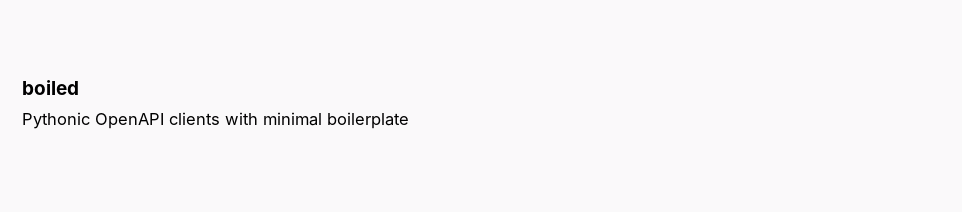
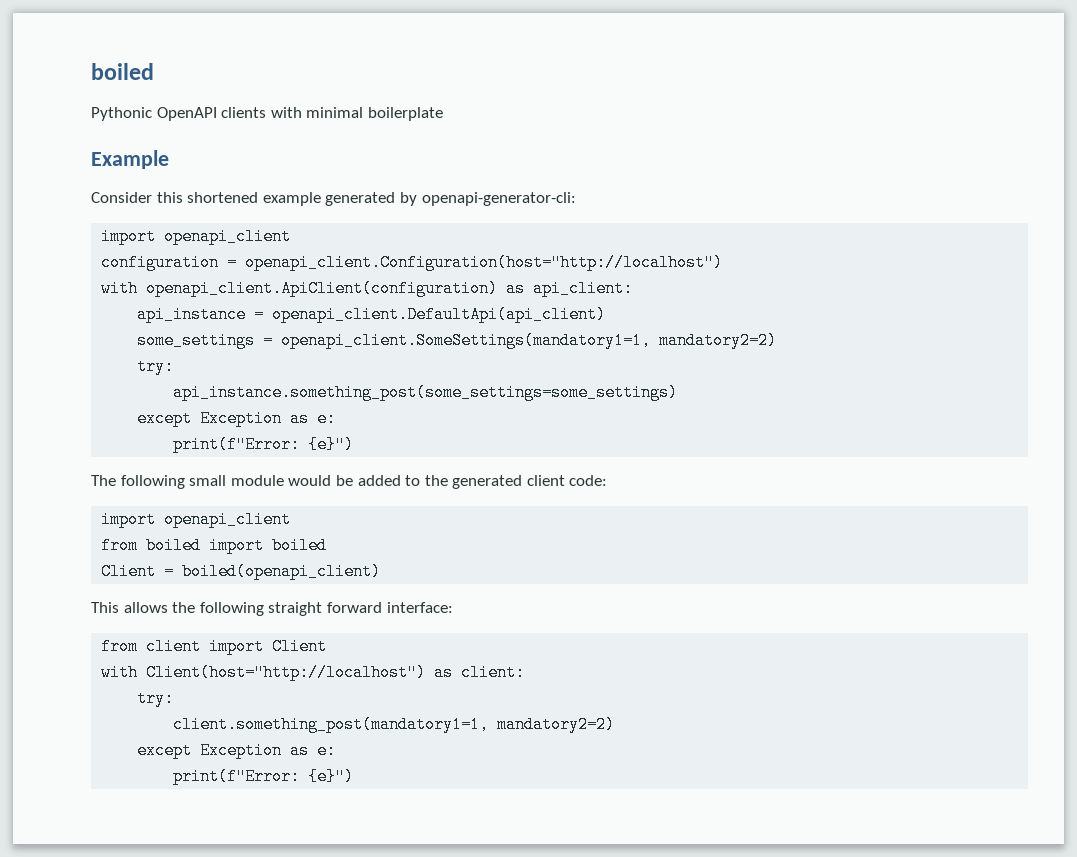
(409, 120) none -> [91,150,169,169] [91,192,576,206] [101,228,292,245] [101,254,724,271] [101,280,634,297] [137,306,607,323] [137,332,778,349] [137,358,175,375] [173,384,679,401] [137,410,337,427] [173,436,355,453] [91,475,608,489] [101,511,292,528] [101,537,328,554] [101,563,382,580] [91,602,453,616] [101,638,328,655] [101,664,526,681] [137,690,175,707] [173,716,616,733] [137,742,337,759] [173,768,355,785] // Example // Consider this shortened example generated by openapi-generator-cli: // import openapi_client // configuration = openapi_client.Configuration(host="http://localhost") // with openapi_client.ApiClient(configuration) as api_client: // api_instance = openapi_client.DefaultApi(api_client) // some_settings = openapi_client.SomeSettings(mandatory1=1, mandatory2=2) // try: // api_instance.something_post(some_settings=some_settings) // except Exception as e: // print(f"Error: {e}") // The following small module would be added to the generated client code: // import openapi_client // from boiled import boiled // Client = boiled(openapi_client) // This allows the following straight forward interface: // from client import Client // with Client(host="http://localhost") as client: // try: // client.something_post(mandatory1=1, mandatory2=2) // except Exception as e: // print(f"Error: {e}")

